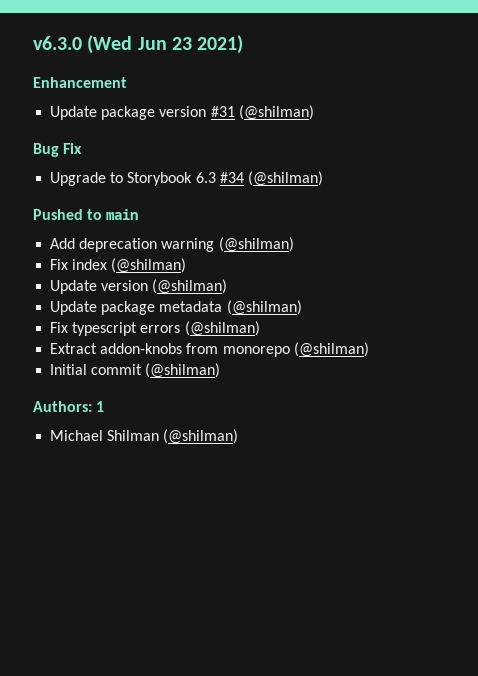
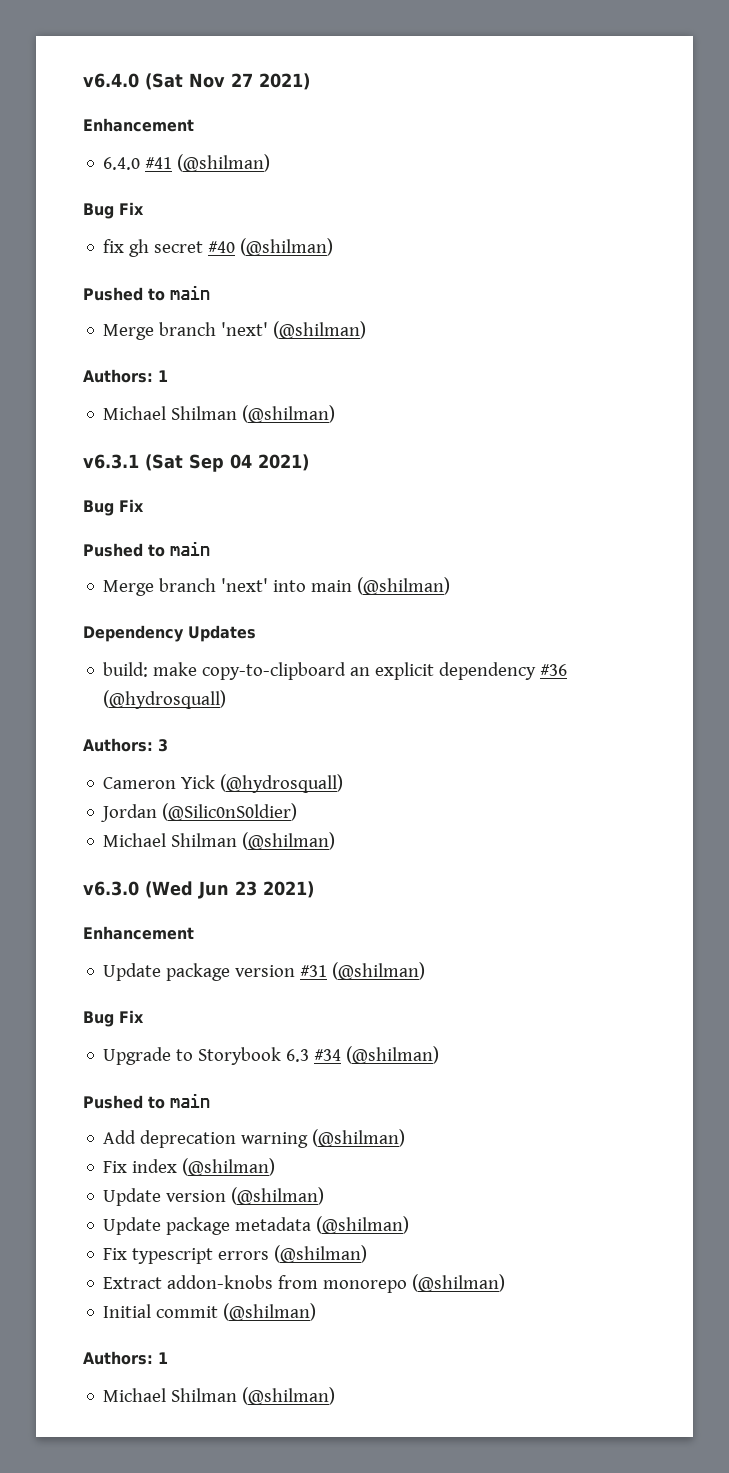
(33, 43) none -> [83,73,310,90] [83,118,194,132] [103,154,271,172] [83,202,144,219] [103,238,334,257] [83,285,210,301] [103,321,367,340] [83,369,168,383] [103,405,336,423] [83,454,309,472] [83,499,144,516] [83,541,210,557] [103,577,451,596] [83,625,256,642] [103,662,568,680] [103,690,227,709] [83,738,168,752] [103,774,344,793] [101,803,298,822] [103,832,336,850] v6.4.0 (Sat Nov 27 2021) // Enhancement // 6.4.0 #41 (@shilman) // Bug Fix // fix gh secret #40 (@shilman) // Pushed to main // Merge branch 'next' (@shilman) // Authors: 1 // Michael Shilman (@shilman) // v6.3.1 (Sat Sep 04 2021) // Bug Fix // Pushed to main // Merge branch 'next' into main (@shilman) // Dependency Updates // build: make copy-to-clipboard an explicit dependency #36 (@hydrosquall) // Authors: 3 // Cameron Yick (@hydrosquall) // Jordan (@Silic0nS0ldier) // Michael Shilman (@shilman) //

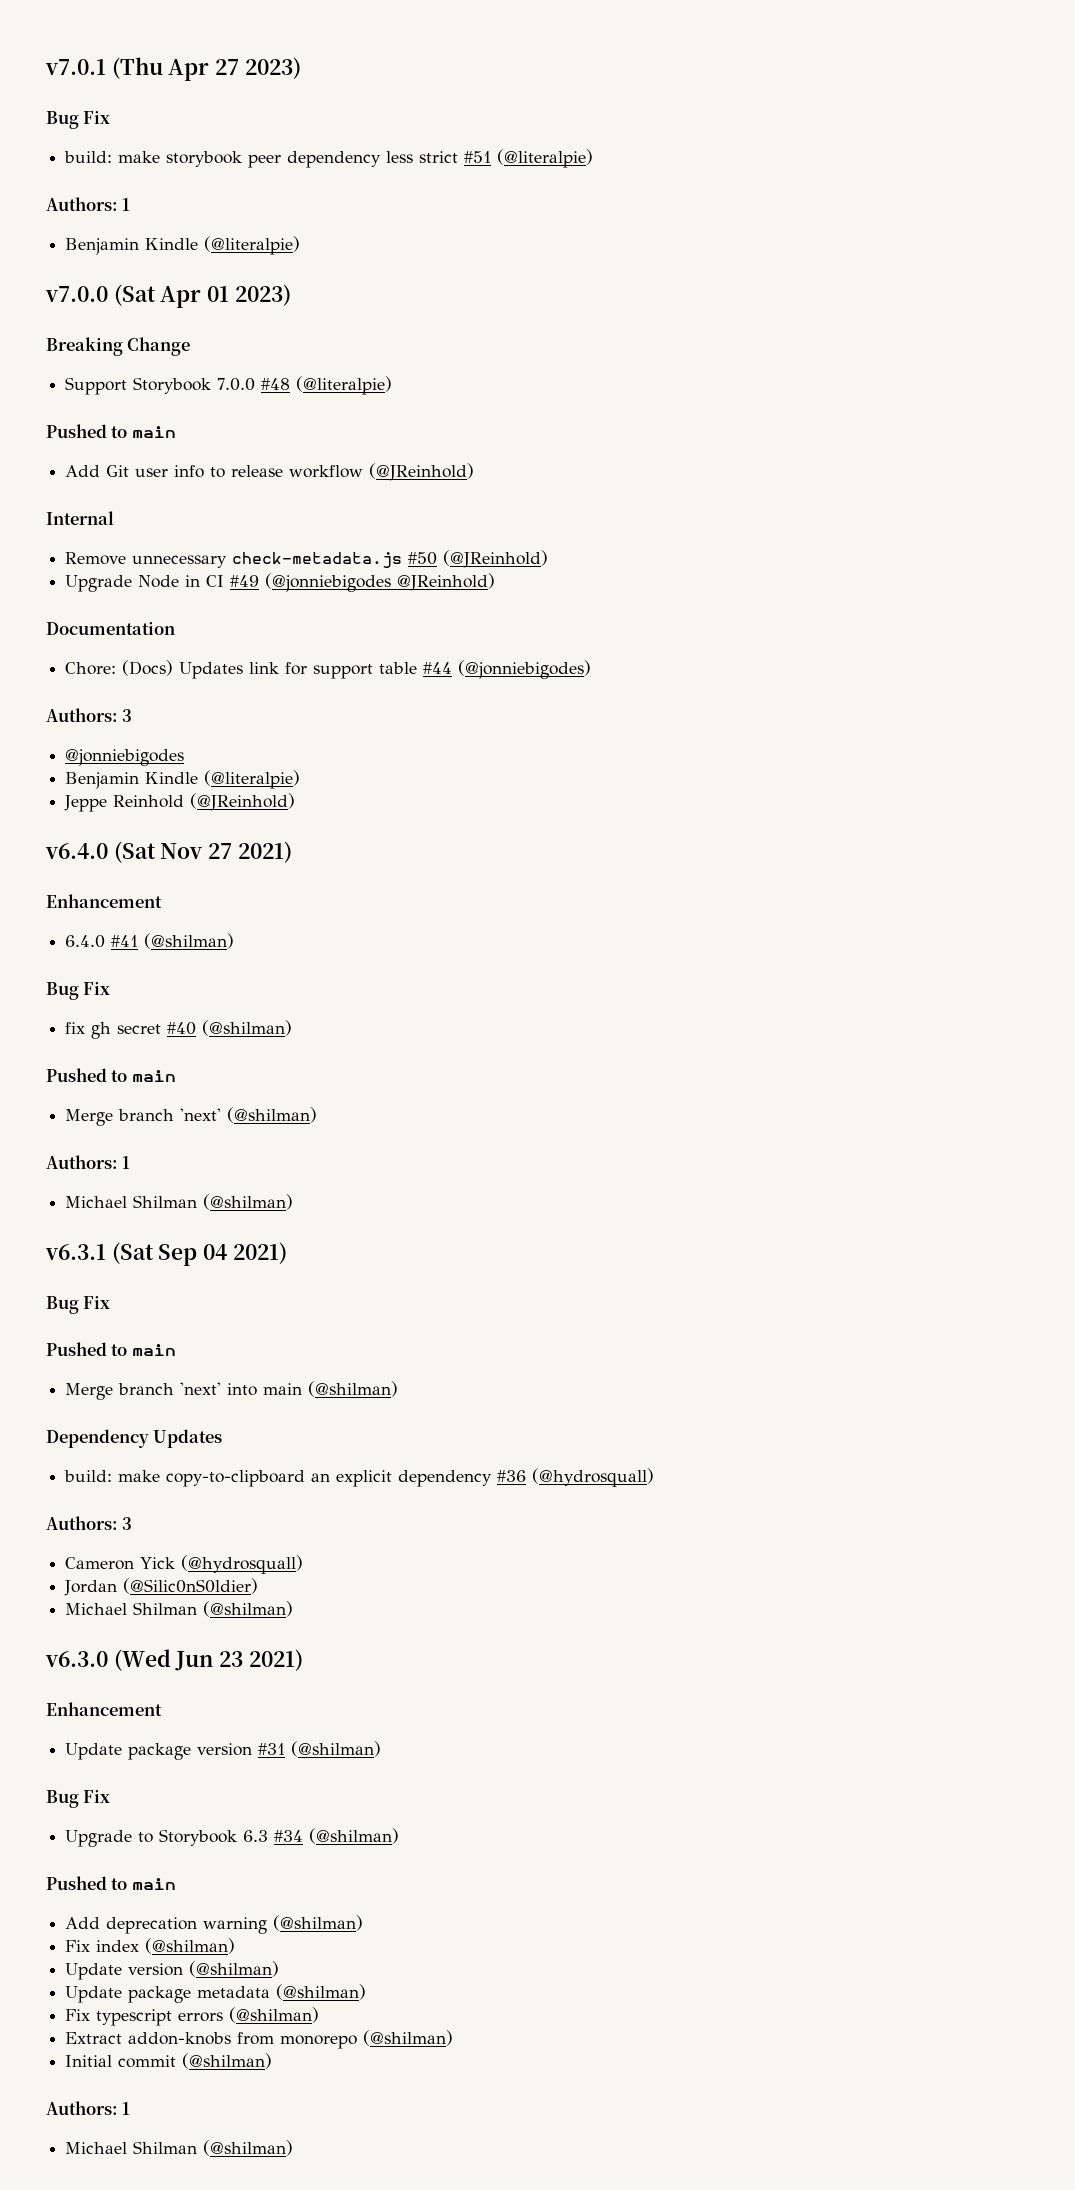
(83, 80) none -> [45,57,301,81] [46,111,111,129] [64,149,594,168] [46,197,131,211] [65,236,301,255] [45,284,291,308] [46,337,191,356] [65,376,393,395] [46,424,176,438] [65,463,475,481] [46,511,114,525] [65,550,549,568] [65,573,496,592] [46,622,175,635] [65,660,592,679] [46,708,133,722] [65,749,185,766] [65,770,301,789] [64,793,296,812] v7.0.1 (Thu Apr 27 2023) // Bug Fix // build: make storybook peer dependency less strict #51 (@literalpie) // Authors: 1 // Benjamin Kindle (@literalpie) // v7.0.0 (Sat Apr 01 2023) // Breaking Change // Support Storybook 7.0.0 #48 (@literalpie) // Pushed to main // Add Git user info to release workflow (@JReinhold) // Internal // Remove unnecessary check-metadata.js #50 (@JReinhold) // Upgrade Node in CI #49 (@jonniebigodes @JReinhold) // Documentation // Chore: (Docs) Updates link for support table #44 (@jonniebigodes) // Authors: 3 // @jonniebigodes // Benjamin Kindle (@literalpie) // Jeppe Reinhold (@JReinhold) //

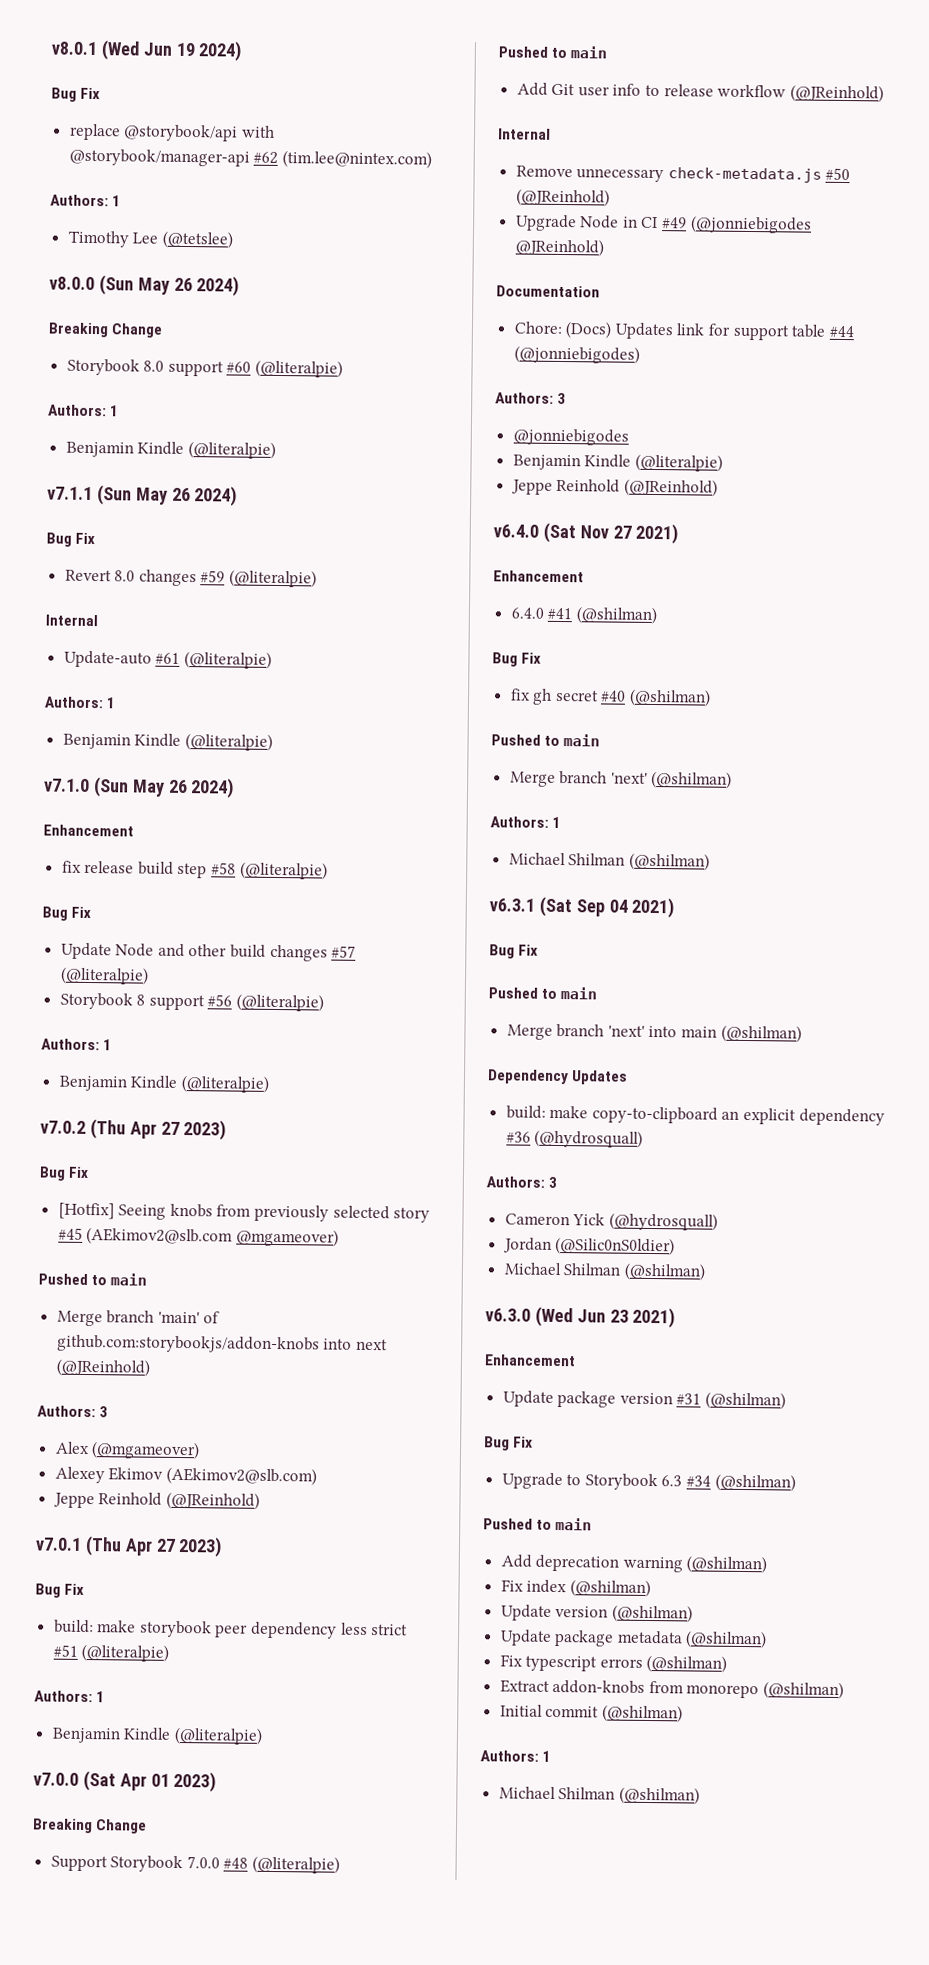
(45, 67) none -> [51,40,243,62] [51,87,101,102] [68,123,275,142] [68,148,432,169] [50,194,122,207] [67,230,233,249] [49,275,240,297] [48,322,163,338] [66,358,344,378] [48,404,120,417] [65,441,276,459] [47,485,238,507] [46,532,96,547] [64,569,318,588] [45,614,98,627] [63,650,272,669] [44,696,117,709] [62,733,273,751] [44,777,235,799] [43,824,134,837] [61,860,328,880] [42,906,92,921] [60,942,357,962] [59,966,149,985] [59,992,325,1012] [41,1038,113,1051] [58,1074,269,1093] [40,1119,227,1141] [39,1166,90,1181] [57,1202,431,1223] [57,1226,339,1247] [38,1273,148,1286] [56,1310,221,1327] [56,1334,388,1354] [55,1358,150,1377] [37,1405,109,1418] [54,1441,201,1460] [54,1466,317,1486] [52,1491,260,1510] v8.0.1 (Wed Jun 19 2024) // Bug Fix // replace @storybook/api with @storybook/manager-api #62 (tim.lee@nintex.com) // Authors: 1 // Timothy Lee (@tetslee) // v8.0.0 (Sun May 26 2024) // Breaking Change // Storybook 8.0 support #60 (@literalpie) // Authors: 1 // Benjamin Kindle (@literalpie) // v7.1.1 (Sun May 26 2024) // Bug Fix // Revert 8.0 changes #59 (@literalpie) // Internal // Update-auto #61 (@literalpie) // Authors: 1 // Benjamin Kindle (@literalpie) // v7.1.0 (Sun May 26 2024) // Enhancement // fix release build step #58 (@literalpie) // Bug Fix // Update Node and other build changes #57 (@literalpie) // Storybook 8 support #56 (@literalpie) // Authors: 1 // Benjamin Kindle (@literalpie) // v7.0.2 (Thu Apr 27 2023) // Bug Fix // [Hotfix] Seeing knobs from previously selected story #45 (AEkimov2@slb.com @mgameover) // Pushed to main // Merge branch 'main' of github.com:storybookjs/addon-knobs into next (@JReinhold) // Authors: 3 // Alex (@mgameover) // Alexey Ekimov (AEkimov2@slb.com) // Jeppe Reinhold (@JReinhold) //

